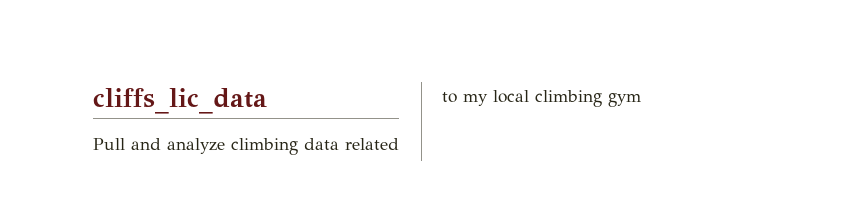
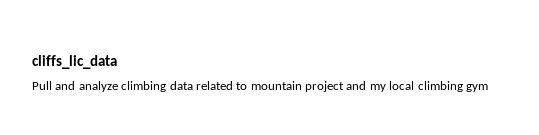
(457, 97) none -> [250,81,367,92] mountain project and

